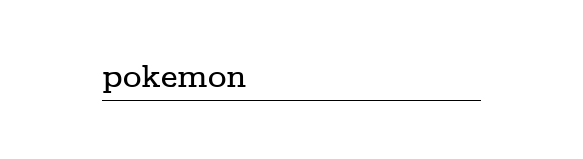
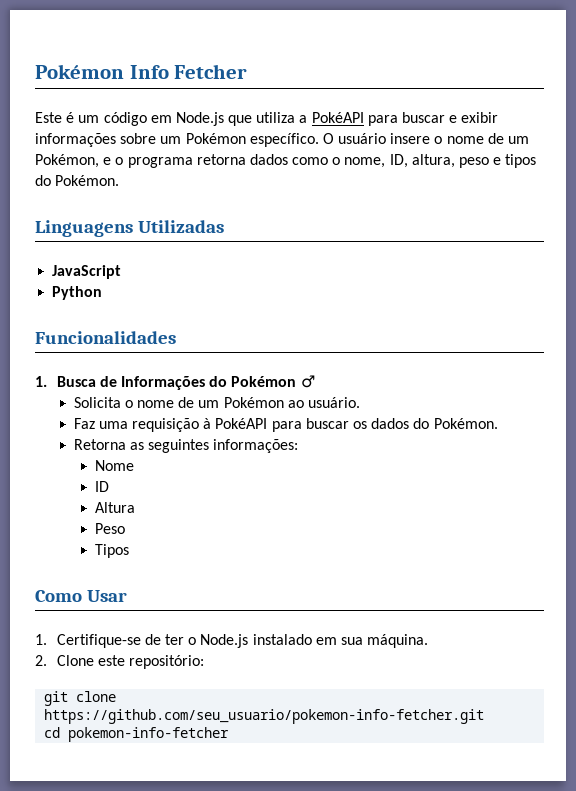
[102,65,247,93] pokemon -> [35,64,248,79] [35,112,499,126] [35,133,530,147] [35,154,537,168] [35,175,120,186] [35,220,224,237] [52,265,122,279] [52,286,103,300] [35,331,176,344] [35,375,315,390] [73,397,360,408] [73,418,498,432] [73,439,299,453] [95,460,135,471] [95,481,110,492] [95,502,136,513] [95,523,126,534] [95,544,130,558] [35,590,127,602] [35,634,429,648] [35,655,204,669] [44,691,117,706] [44,709,485,724] [44,727,230,742] Pokémon Info Fetcher // Este é um código em Node.js que utiliza a PokéAPI para buscar e exibir informações sobre um Pokémon específico. O usuário insere o nome de um Pokémon, e o programa retorna dados como o nome, ID, altura, peso e tipos do Pokémon. // Linguagens Utilizadas // JavaScript // Python // Funcionalidades // 1. Busca de Informações do Pokémon ♂ // Solicita o nome de um Pokémon ao usuário. // Faz uma requisição à PokéAPI para buscar os dados do Pokémon. // Retorna as seguintes informações: // Nome // ID // Altura // Peso // Tipos // Como Usar // 1. Certifique-se de ter o Node.js instalado em sua máquina. // 2. Clone este repositório: // git clone https://github.com/seu_usuario/pokemon-info-fetcher.git // cd pokemon-info-fetcher

